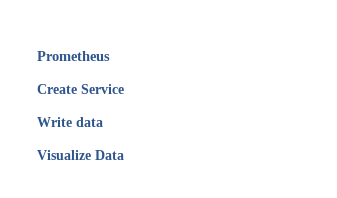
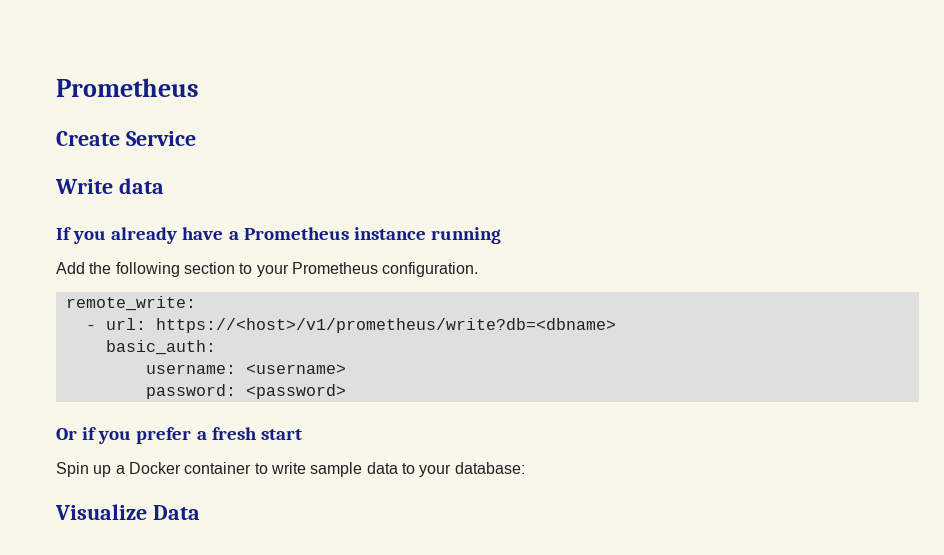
(103, 122) none -> [56,227,501,244] [56,262,479,277] [65,296,196,311] [85,318,616,333] [105,340,216,355] [145,364,346,374] [145,384,346,399] [56,427,302,444] [56,462,525,477] // If you already have a Prometheus instance running // Add the following section to your Prometheus configuration. // remote_write: // - url: https://<host>/v1/prometheus/write?db=<dbname> // basic_auth: // username: <username> // password: <password> // Or if you prefer a fresh start // Spin up a Docker container to write sample data to your database:

